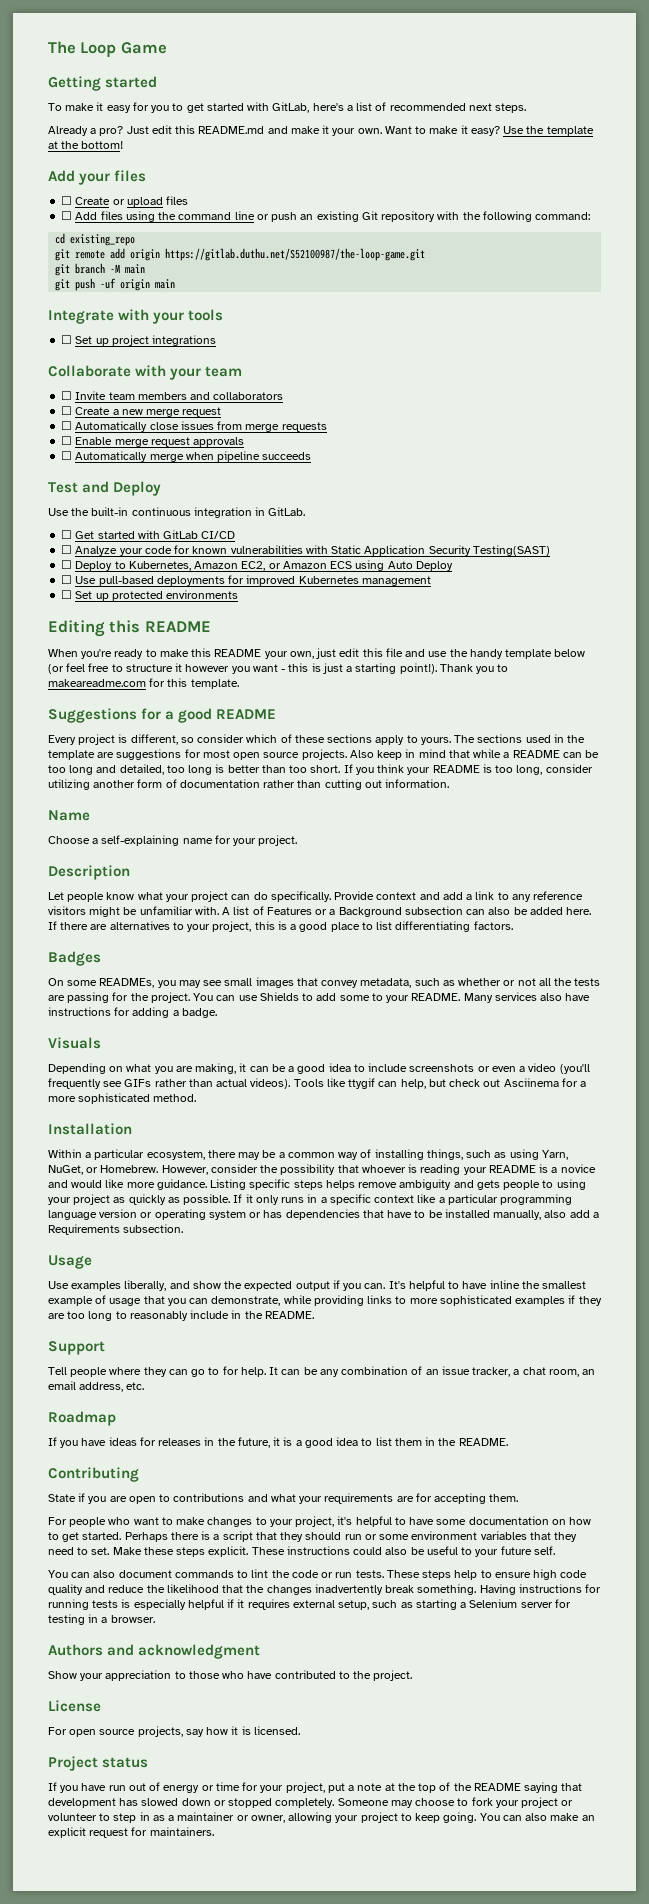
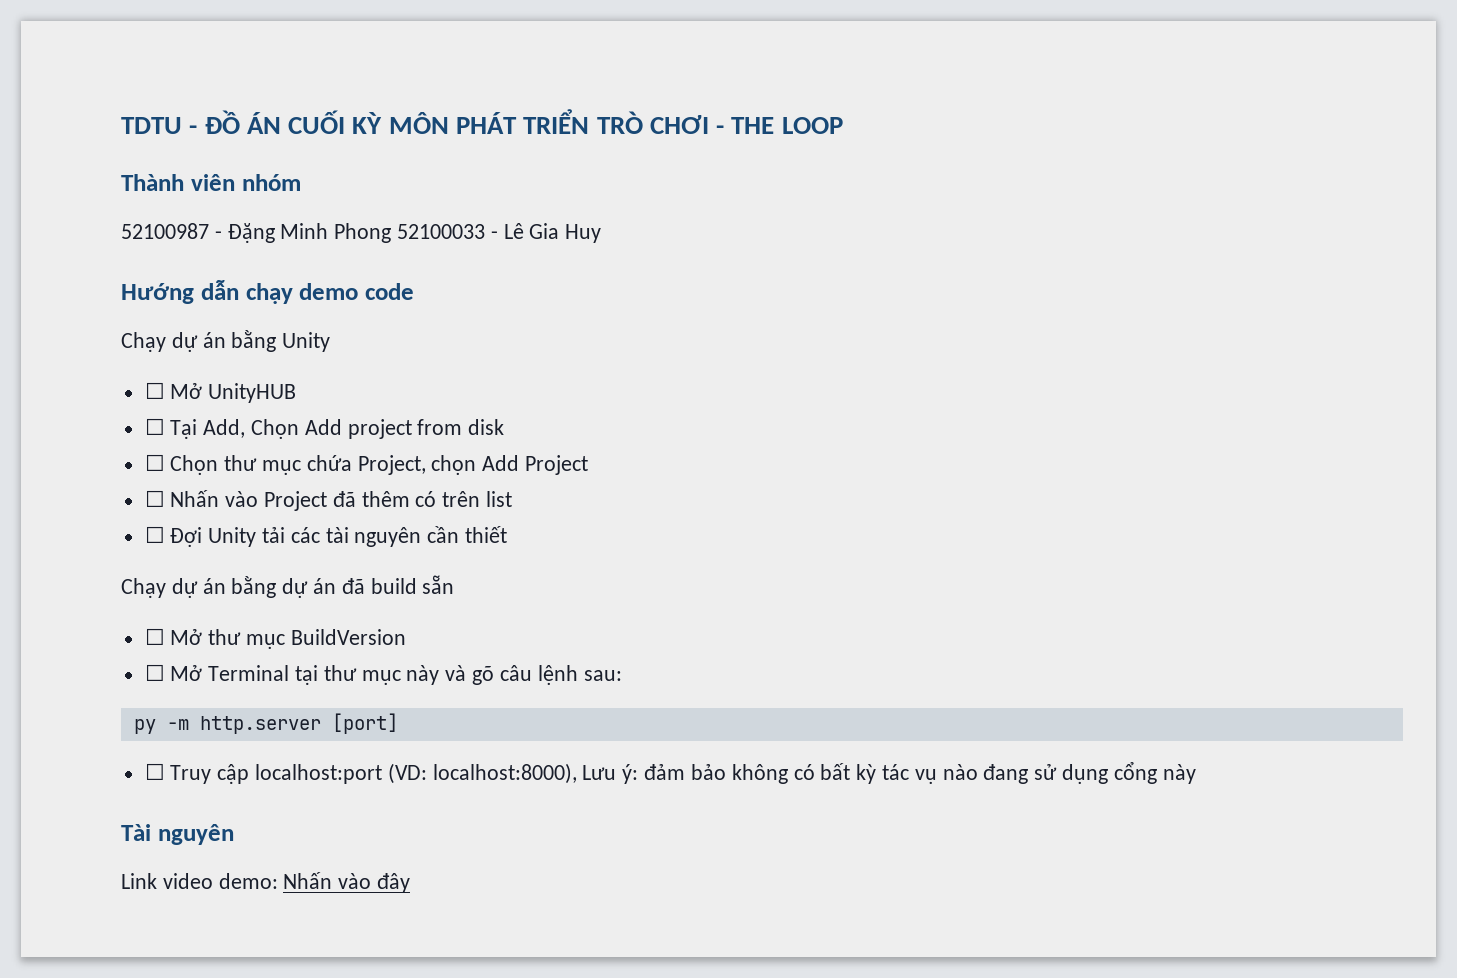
[48,41,167,57] [48,76,158,91] [48,102,527,113] [48,125,594,136] [48,141,124,149] [48,170,147,185] [61,196,189,207] [61,211,591,222] [55,233,136,246] [55,248,426,261] [55,263,146,276] [55,278,176,291] [48,309,224,324] [61,335,217,346] [48,365,243,380] [61,391,284,400] [61,406,222,417] [61,421,327,432] [61,436,245,447] [61,451,312,462] [48,481,162,496] [48,507,306,518] [61,530,236,539] [61,545,550,556] [61,560,453,571] [61,575,431,586] [61,590,239,601] [48,620,211,637] [48,648,586,659] [48,663,509,674] [48,678,239,689] [48,708,277,723] [48,734,586,745] [48,749,600,760] [48,764,593,775] [48,779,450,790] [48,810,90,821] [48,835,298,846] [48,865,130,880] [48,891,584,902] [48,906,592,917] [48,921,513,932] [48,951,101,966] [48,977,601,988] [48,992,591,1003] [48,1007,217,1018] [48,1037,101,1049] [48,1063,590,1074] [48,1078,587,1089] [48,1093,197,1104] [48,1123,132,1135] [48,1149,568,1160] [48,1164,596,1175] [48,1179,586,1190] [48,1194,573,1205] [48,1209,599,1220] [48,1224,184,1235] [48,1255,92,1269] [48,1280,587,1291] [48,1295,602,1306] [48,1310,314,1321] [48,1341,105,1355] [48,1366,596,1377] [48,1381,145,1392] [48,1411,116,1426] [48,1437,508,1448] [48,1467,139,1482] [48,1493,519,1504] [48,1516,592,1527] [48,1531,578,1542] [48,1546,555,1557] [48,1569,588,1580] [48,1584,602,1595] [48,1599,571,1610] [48,1614,155,1625] [48,1644,261,1659] [48,1670,413,1681] [48,1700,101,1712] [48,1726,300,1737] [48,1756,149,1771] [48,1782,583,1793] [48,1797,574,1808] [48,1812,595,1823] [48,1827,214,1838] The Loop Game // Getting started // To make it easy for you to get started with GitLab, here's a list of recommended next steps. // Already a pro? Just edit this README.md and make it your own. Want to make it easy? Use the template at the bottom! // Add your files // ☐ Create or upload files // ☐ Add files using the command line or push an existing Git repository with the following command: // cd existing_repo // git remote add origin https://gitlab.duthu.net/S52100987/the-loop-game.git // git branch -M main // git push -uf origin main // Integrate with your tools // ☐ Set up project integrations // Collaborate with your team // ☐ Invite team members and collaborators // ☐ Create a new merge request // ☐ Automatically close issues from merge requests // ☐ Enable merge request approvals // ☐ Automatically merge when pipeline succeeds // Test and Deploy // Use the built-in continuous integration in GitLab. // ☐ Get started with GitLab CI/CD // ☐ Analyze your code for known vulnerabilities with Static Application Security Testing(SAST) // ☐ Deploy to Kubernetes, Amazon EC2, or Amazon ECS using Auto Deploy // ☐ Use pull-based deployments for improved Kubernetes management // ☐ Set up protected environments // Editing this README // When you're ready to make this README your own, just edit this file and use the handy template below (or feel free to structure it however you want - this is just a starting point!). Thank you to makeareadme.com for this template. // Suggestions for a good README // Every project is different, so consider which of these sections apply to yours. The sections used in the template are suggestions for most open source projects. Also keep in mind that while a README can be too long and detailed, too long is better than too short. If you think your README is too long, consider utilizing another form of documentation rather than cutting out information. // Name // Choose a self-explaining name for your project. // Description // Let people know what your project can do specifically. Provide context and add a link to any reference visitors might be unfamiliar with. A list of Features or a Background subsection can also be added here. If there are alternatives to your project, this is a good place to list differentiating factors. // Badges // On some READMEs, you may see small images that convey metadata, such as whether or not all the tests are passing for the project. You can use Shields to add some to your README. Many services also have instructions for adding a badge. // Visuals // Depending on what you are making, it can be a good idea to include screenshots or even a video (you'll frequently see GIFs rather than actual videos). Tools like ttygif can help, but check out Asciinema for a more sophisticated method. // Installation // Within a particular ecosystem, there may be a common way of installing things, such as using Yarn, NuGet, or Homebrew. However, consider the possibility that whoever is reading your README is a novice and would like more guidance. Listing specific steps helps remove ambiguity and gets people to using your project as quickly as possible. If it only runs in a specific context like a particular programming language version or operating system or has dependencies that have to be installed manually, also add a Requirements subsection. // Usage // Use examples liberally, and show the expected output if you can. It's helpful to have inline the smallest example of usage that you can demonstrate, while providing links to more sophisticated examples if they are too long to reasonably include in the README. // Support // Tell people where they can go to for help. It can be any combination of an issue tracker, a chat room, an email address, etc. // Roadmap // If you have ideas for releases in the future, it is a good idea to list them in the README. // Contributing // State if you are open to contributions and what your requirements are for accepting them. // For people who want to make changes to your project, it's helpful to have some documentation on how to get started. Perhaps there is a script that they should run or some environment variables that they need to set. Make these steps explicit. These instructions could also be useful to your future self. // You can also document commands to lint the code or run tests. These steps help to ensure high code quality and reduce the likelihood that the changes inadvertently break something. Having instructions for running tests is especially helpful if it requires external setup, such as starting a Selenium server for testing in a browser. // Authors and acknowledgment // Show your appreciation to those who have contributed to the project. // License // For open source projects, say how it is licensed. // Project status // If you have run out of energy or time for your project, put a note at the top of the README saying that development has slowed down or stopped completely. Someone may choose to fork your project or volunteer to step in as a maintainer or owner, allowing your project to keep going. You can also make an explicit request for maintainers. -> [121,109,843,134] [121,174,301,191] [121,223,602,243] [121,280,414,304] [121,330,331,352] [144,382,297,403] [144,418,505,439] [144,454,589,475] [144,490,513,511] [144,526,508,547] [121,575,455,598] [144,628,406,649] [144,664,622,685] [133,713,398,734] [144,762,1196,784] [121,824,234,845] [121,872,411,893] TDTU - ĐỒ ÁN CUỐI KỲ MÔN PHÁT TRIỂN TRÒ CHƠI - THE LOOP // Thành viên nhóm // 52100987 - Đặng Minh Phong 52100033 - Lê Gia Huy // Hướng dẫn chạy demo code // Chạy dự án bằng Unity // ☐ Mở UnityHUB // ☐ Tại Add, Chọn Add project from disk // ☐ Chọn thư mục chứa Project, chọn Add Project // ☐ Nhấn vào Project đã thêm có trên list // ☐ Đợi Unity tải các tài nguyên cần thiết // Chạy dự án bằng dự án đã build sẵn // ☐ Mở thư mục BuildVersion // ☐ Mở Terminal tại thư mục này và gõ câu lệnh sau: // py -m http.server [port] // ☐ Truy cập localhost:port (VD: localhost:8000), Lưu ý: đảm bảo không có bất kỳ tác vụ nào đang sử dụng cổng này // Tài nguyên // Link video demo: Nhấn vào đây

